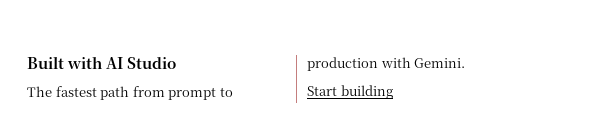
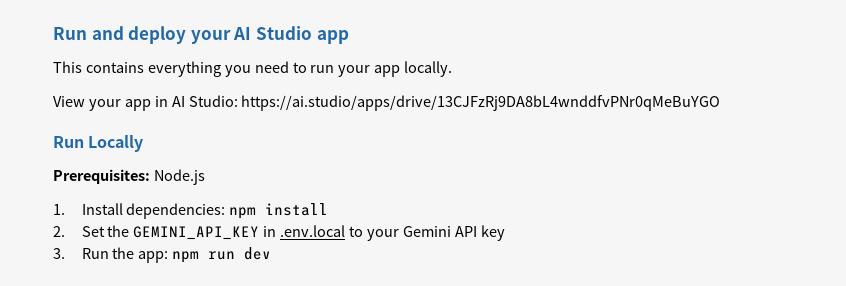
[27,56,177,69] [27,86,233,100] [307,57,466,71] [307,85,393,99] Built with AI Studio // The fastest path from prompt to production with Gemini. // Start building -> [53,26,349,44] [53,61,453,77] [53,95,721,111] [53,135,144,152] [53,169,205,185] [53,203,329,219] [53,225,505,241] [53,247,272,263] Run and deploy your AI Studio app // This contains everything you need to run your app locally. // View your app in AI Studio: https://ai.studio/apps/drive/13CJFzRj9DA8bL4wnddfvPNr0qMeBuYGO // Run Locally // Prerequisites: Node.js // 1. Install dependencies: npm install // 2. Set the GEMINI_API_KEY in .env.local to your Gemini API key // 3. Run the app: npm run dev

